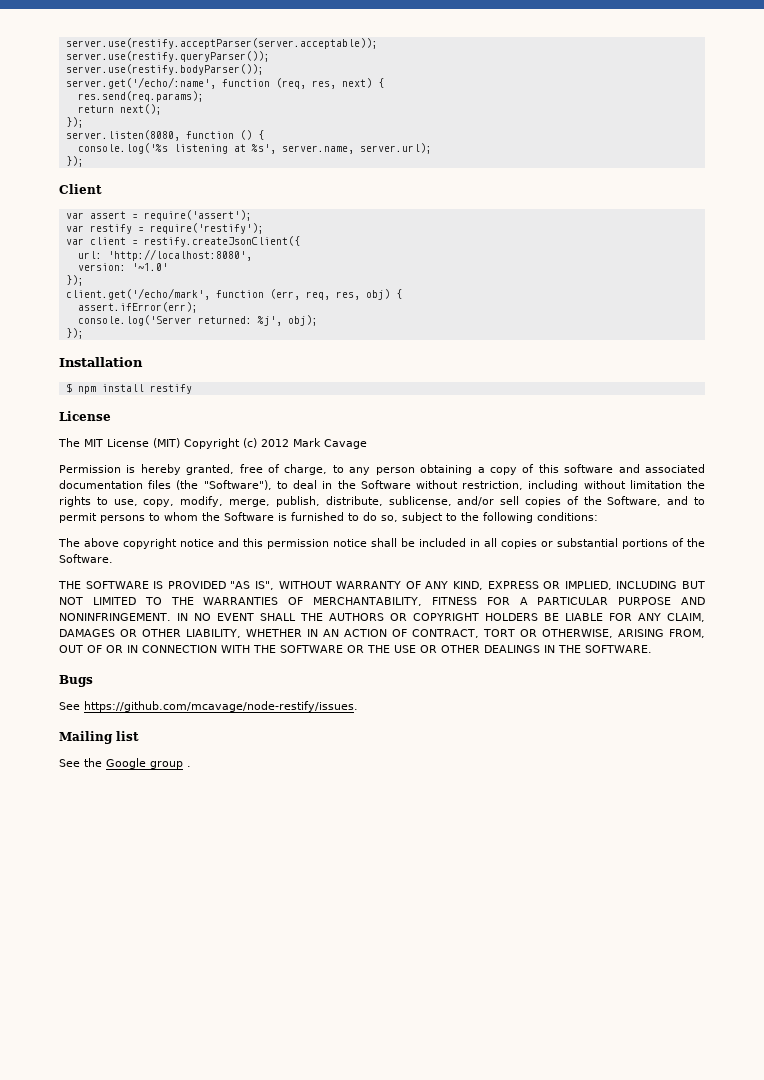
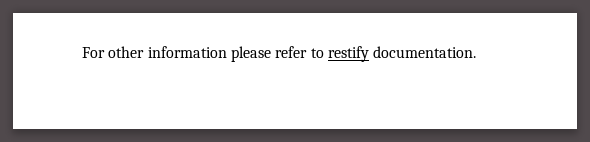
[65,38,378,49] [65,51,270,62] [65,64,264,75] [65,77,384,89] [77,91,204,102] [77,104,162,115] [65,117,84,128] [65,130,264,141] [77,143,432,154] [65,156,84,167] [59,184,102,194] [65,210,252,221] [65,223,264,234] [65,236,300,247] [77,249,252,261] [77,263,168,271] [65,275,84,286] [65,288,402,300] [77,302,198,313] [77,315,318,326] [65,328,84,339] [59,357,143,367] [65,383,192,394] [59,411,111,421] [58,438,367,449] [59,464,706,475] [59,480,705,491] [59,496,705,507] [59,512,598,523] [58,538,705,549] [59,554,113,563] [58,581,706,590] [59,597,705,606] [59,613,705,622] [59,629,705,638] [59,645,652,653] [59,675,93,687] [59,701,358,712] [59,731,139,744] [59,758,191,769] server.use(restify.acceptParser(server.acceptable)); // server.use(restify.queryParser()); // server.use(restify.bodyParser()); // server.get('/echo/:name', function (req, res, next) { // res.send(req.params); // return next(); // }); // server.listen(8080, function () { // console.log('%s listening at %s', server.name, server.url); // }); // Client // var assert = require('assert'); // var restify = require('restify'); // var client = restify.createJsonClient({ // url: 'http://localhost:8080', // version: '~1.0' // }); // client.get('/echo/mark', function (err, req, res, obj) { // assert.ifError(err); // console.log('Server returned: %j', obj); // }); // Installation // $ npm install restify // License // The MIT License (MIT) Copyright (c) 2012 Mark Cavage // Permission is hereby granted, free of charge, to any person obtaining a copy of this software and associated documentation files (the "Software"), to deal in the Software without restriction, including without limitation the rights to use, copy, modify, merge, publish, distribute, sublicense, and/or sell copies of the Software, and to permit persons to whom the Software is furnished to do so, subject to the following conditions: // The above copyright notice and this permission notice shall be included in all copies or substantial portions of the Software. // THE SOFTWARE IS PROVIDED "AS IS", WITHOUT WARRANTY OF ANY KIND, EXPRESS OR IMPLIED, INCLUDING BUT NOT LIMITED TO THE WARRANTIES OF MERCHANTABILITY, FITNESS FOR A PARTICULAR PURPOSE AND NONINFRINGEMENT. IN NO EVENT SHALL THE AUTHORS OR COPYRIGHT HOLDERS BE LIABLE FOR ANY CLAIM, DAMAGES OR OTHER LIABILITY, WHETHER IN AN ACTION OF CONTRACT, TORT OR OTHERWISE, ARISING FROM, OUT OF OR IN CONNECTION WITH THE SOFTWARE OR THE USE OR OTHER DEALINGS IN THE SOFTWARE. // Bugs // See https://github.com/mcavage/node-restify/issues. // Mailing list // See the Google group . -> [82,46,477,62] For other information please refer to restify documentation.

